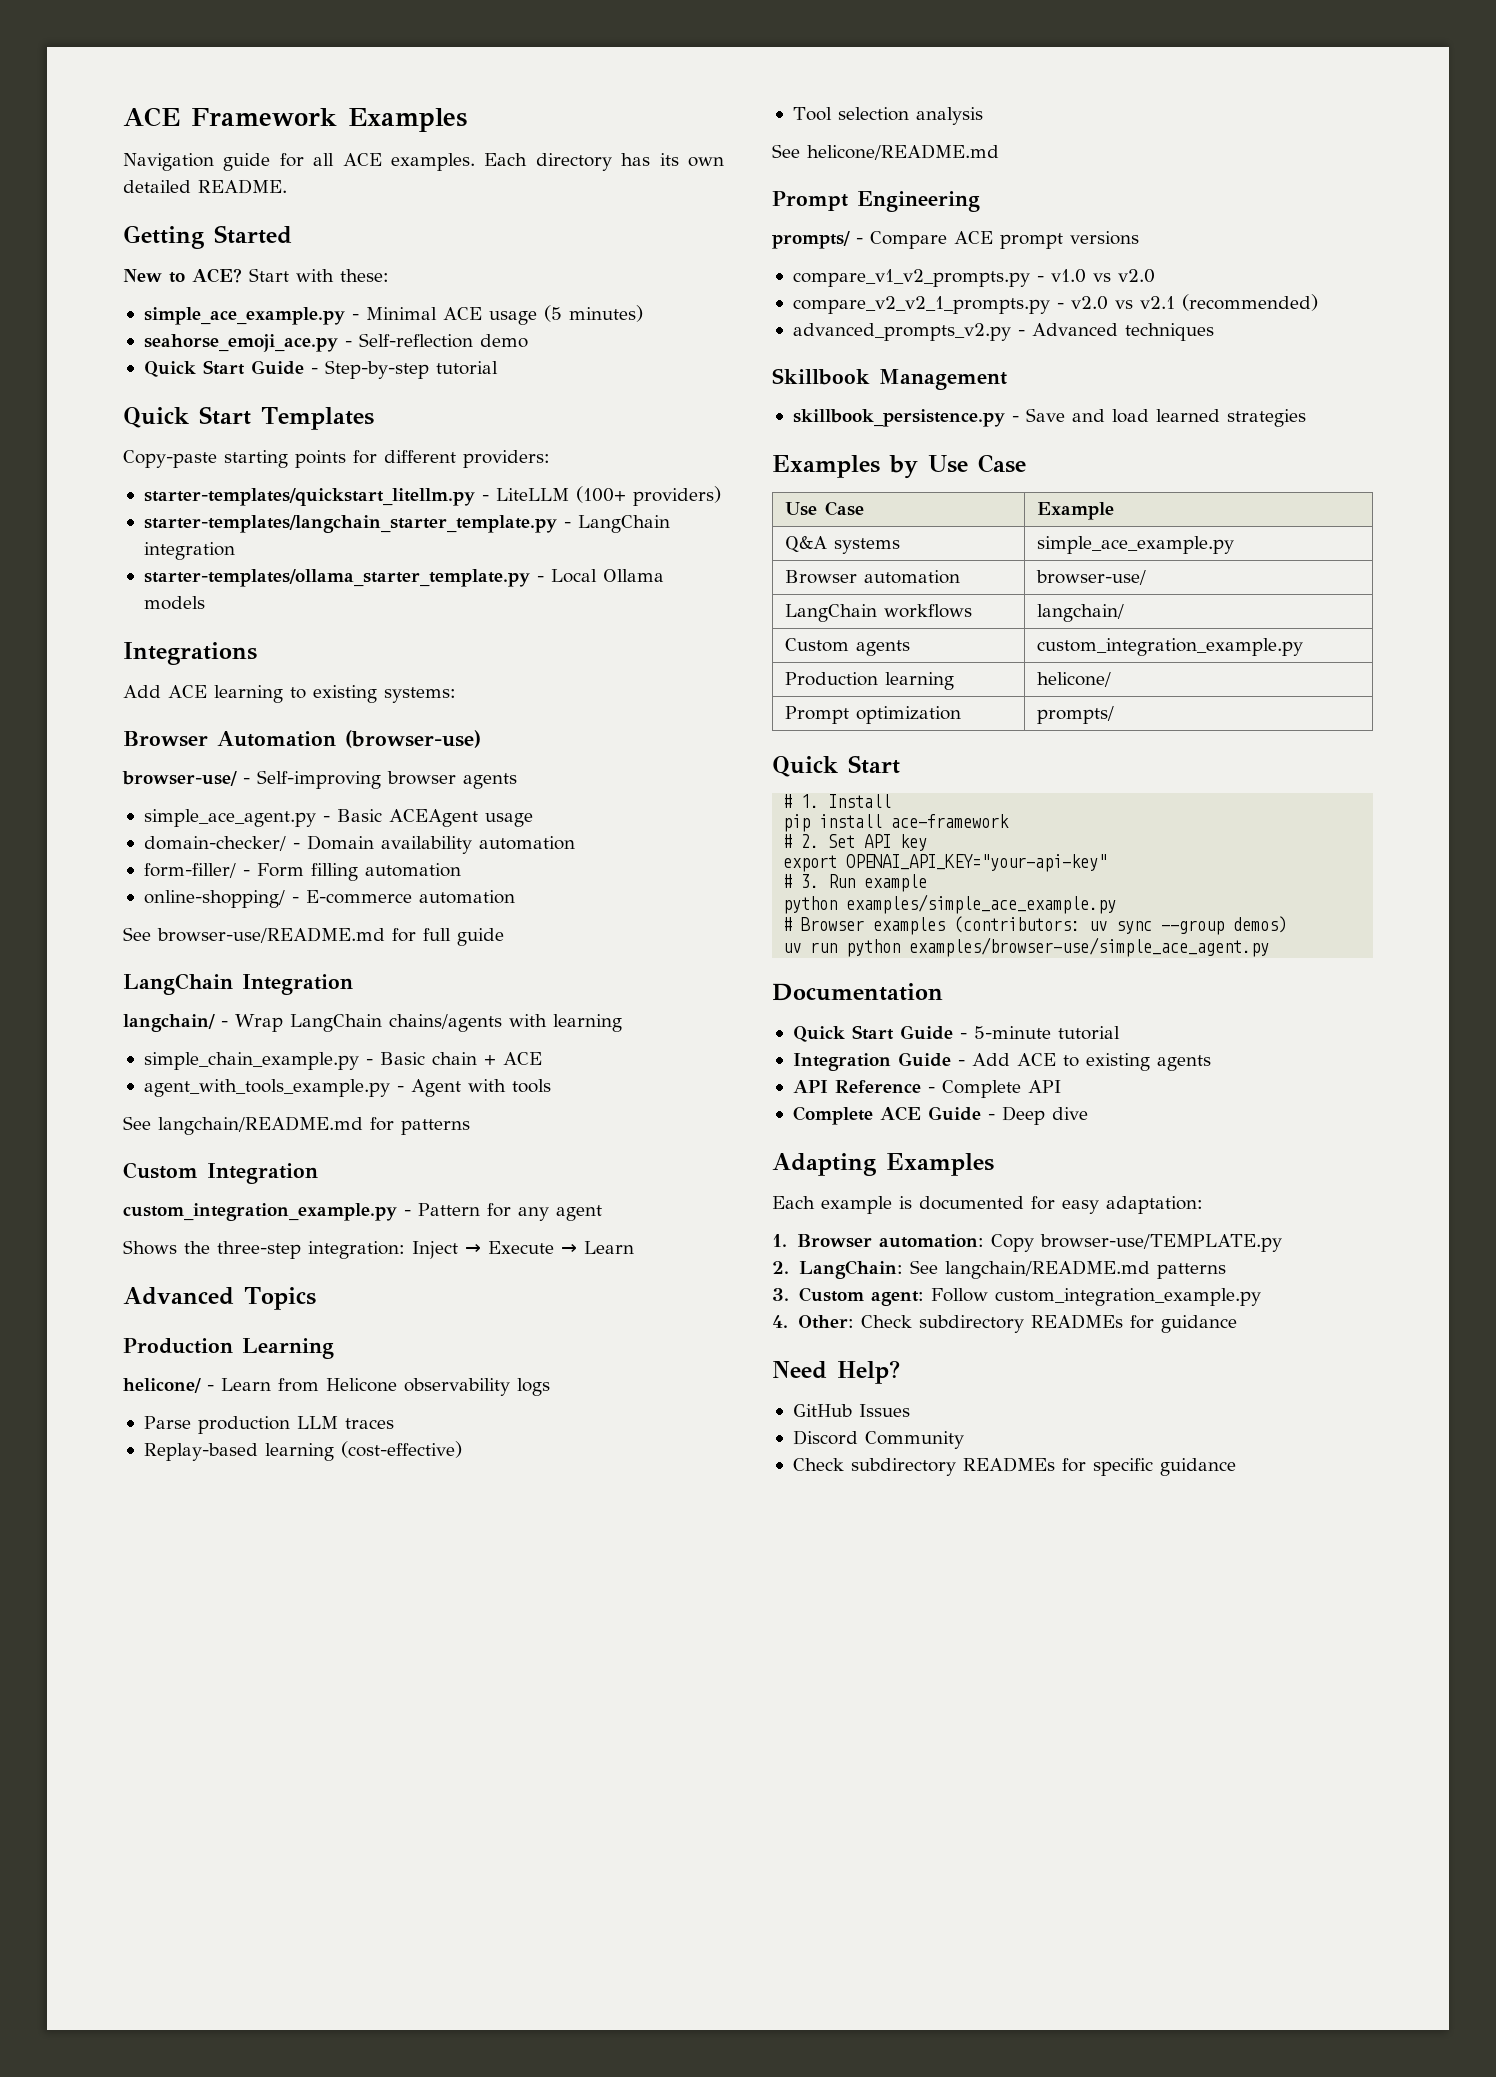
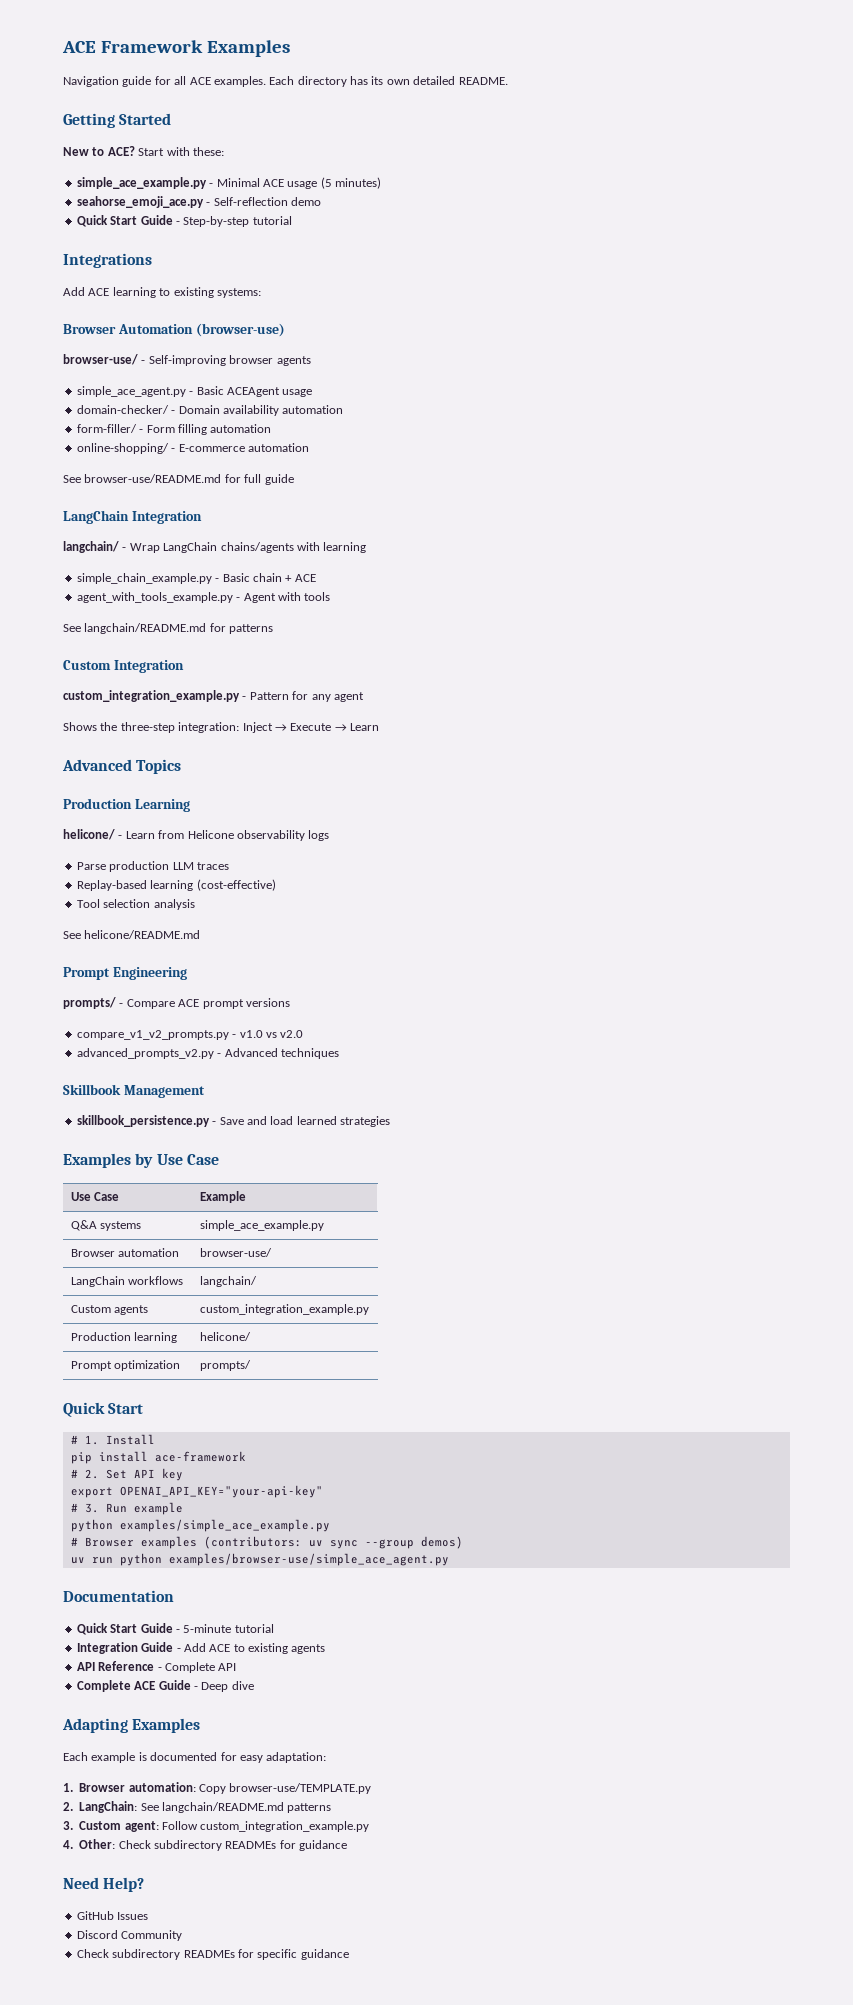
[123,406,374,430] [123,450,550,468] [143,486,721,506] [143,515,670,533] [143,542,235,560] [143,569,664,587] [143,596,205,610] // Quick Start Templates // Copy-paste starting points for different providers: // starter-templates/quickstart_litellm.py - LiteLLM (100+ providers) // starter-templates/langchain_starter_template.py - LangChain integration // starter-templates/ollama_starter_template.py - Local Ollama models -> (292, 220) none
[792,294,1318,314] // compare_v2_v2_1_prompts.py - v2.0 vs v2.1 (recommended) -> (304, 1034) none

